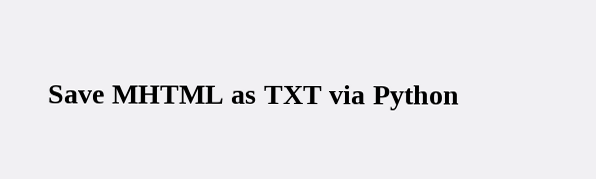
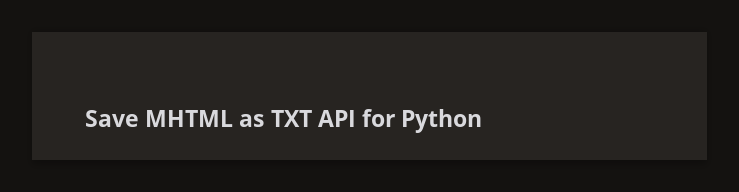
[328,85,367,105] via -> [317,109,396,127] API for

